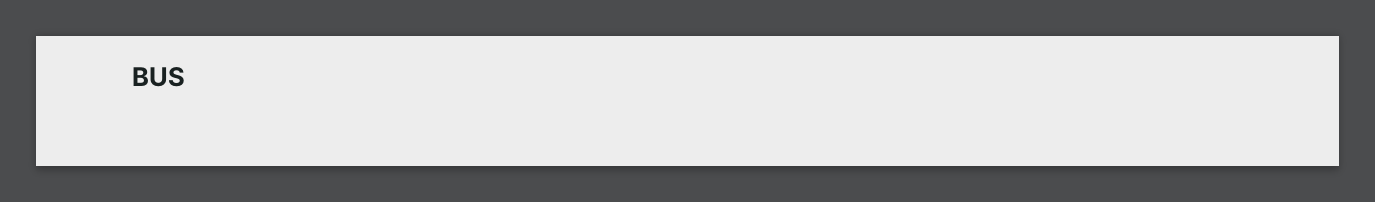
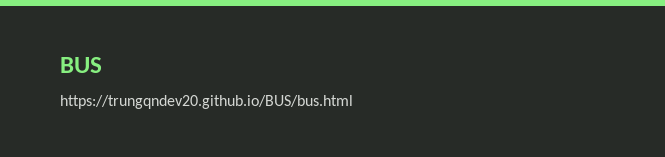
(185, 77) none -> [60,95,353,109] // https://trungqndev20.github.io/BUS/bus.html

